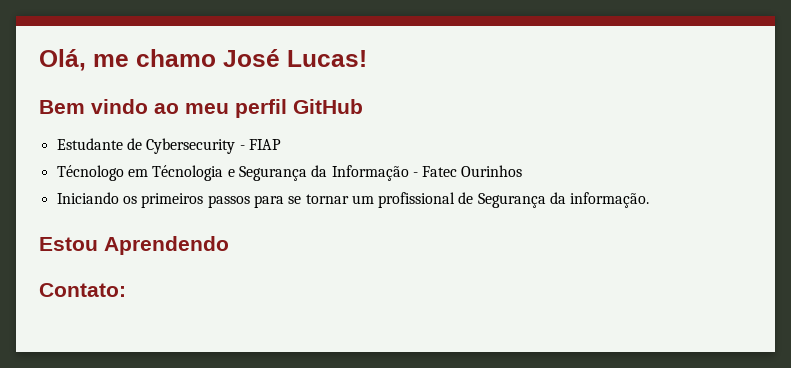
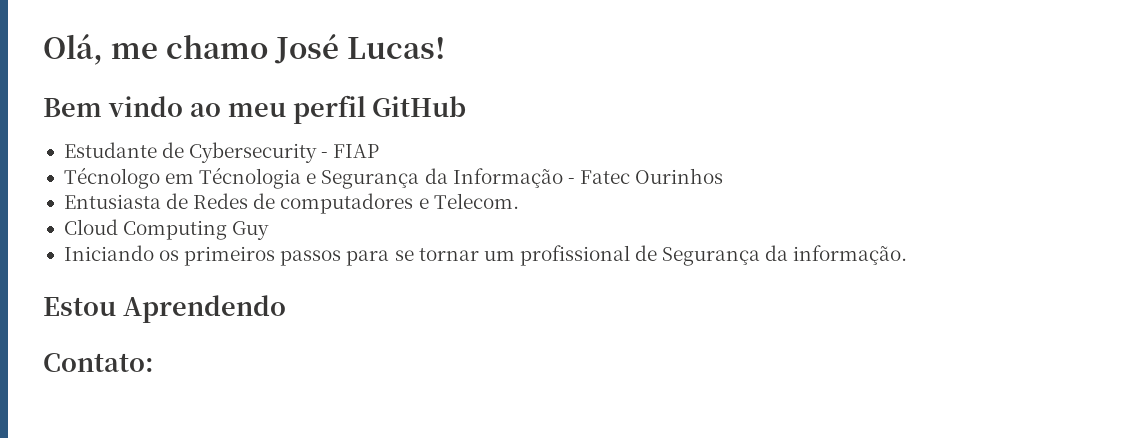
(523, 171) none -> [63,193,519,214] [63,219,270,240] // Entusiasta de Redes de computadores e Telecom. // Cloud Computing Guy

